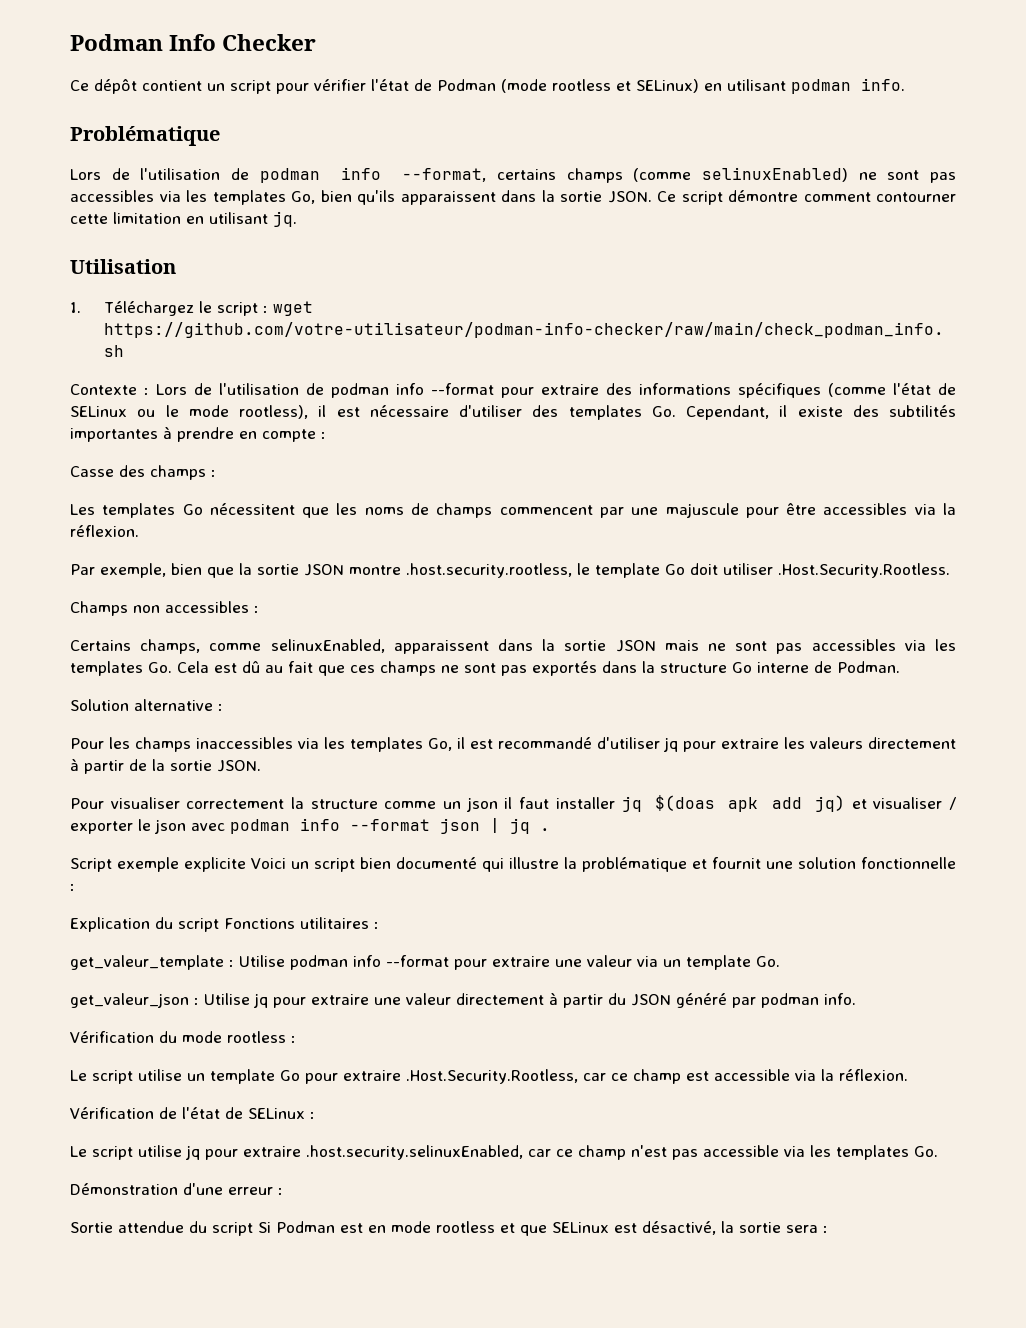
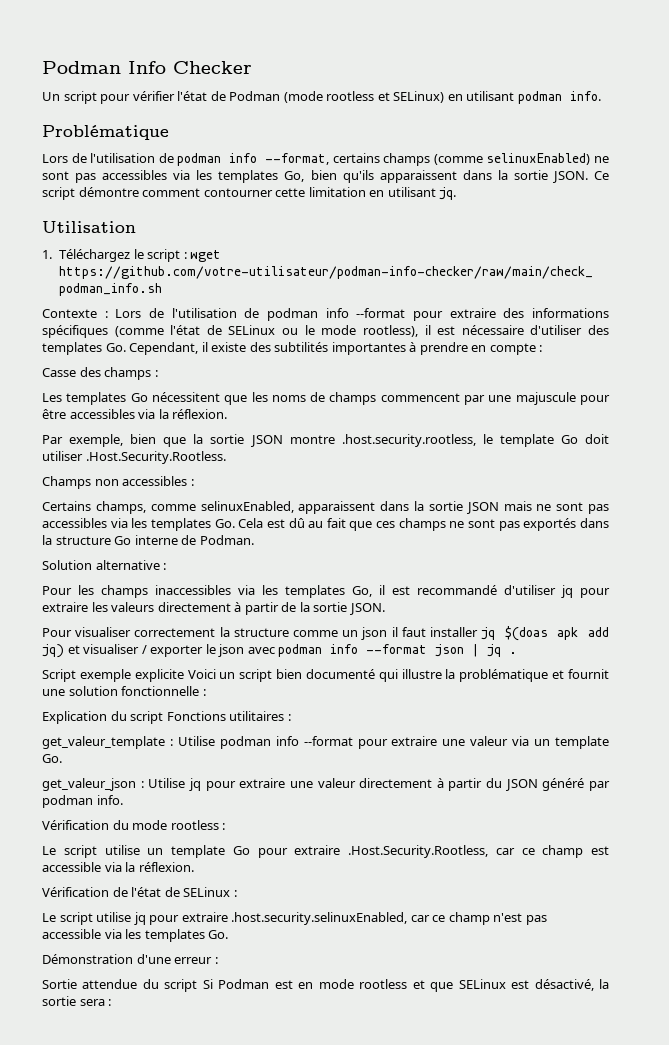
[70,79,225,94] Ce dépôt contient un -> [42,92,60,101] Un

